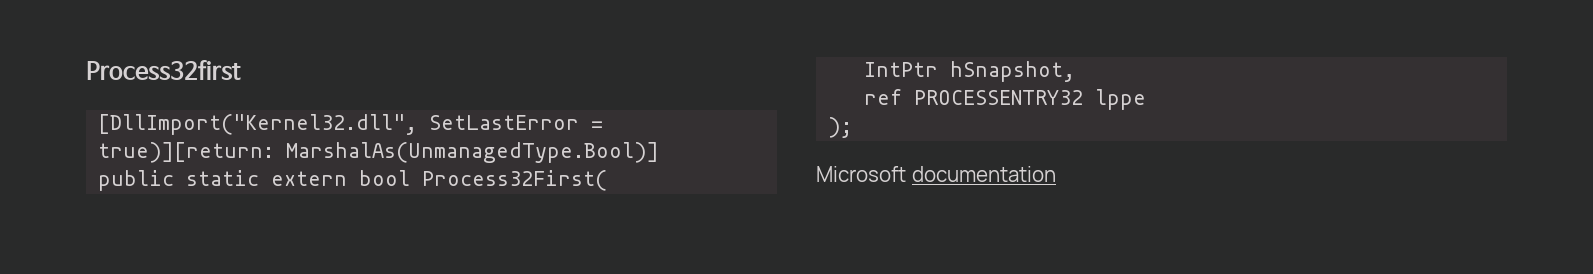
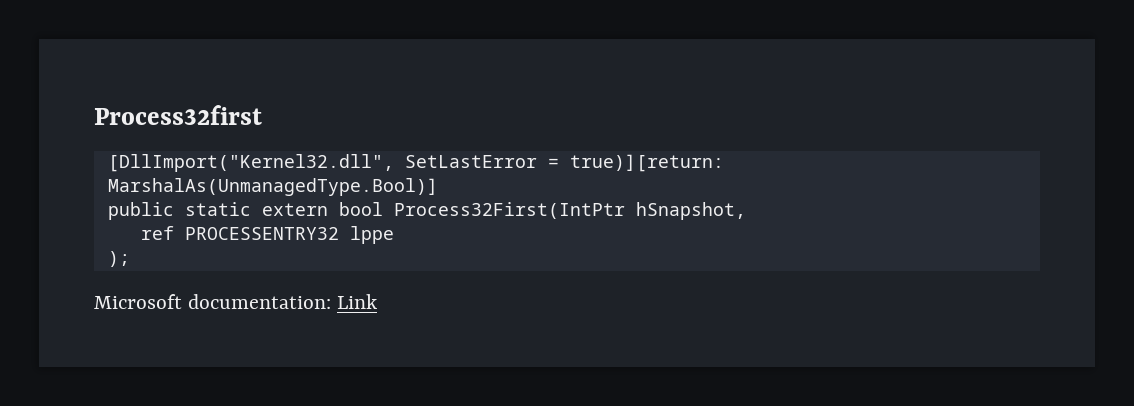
[422,170,608,191] [864,62,939,77] Process32First( // IntPtr -> [393,202,625,219] Process32First(IntPtr
[911,166,1056,182] documentation -> [188,294,378,309] documentation: Link

